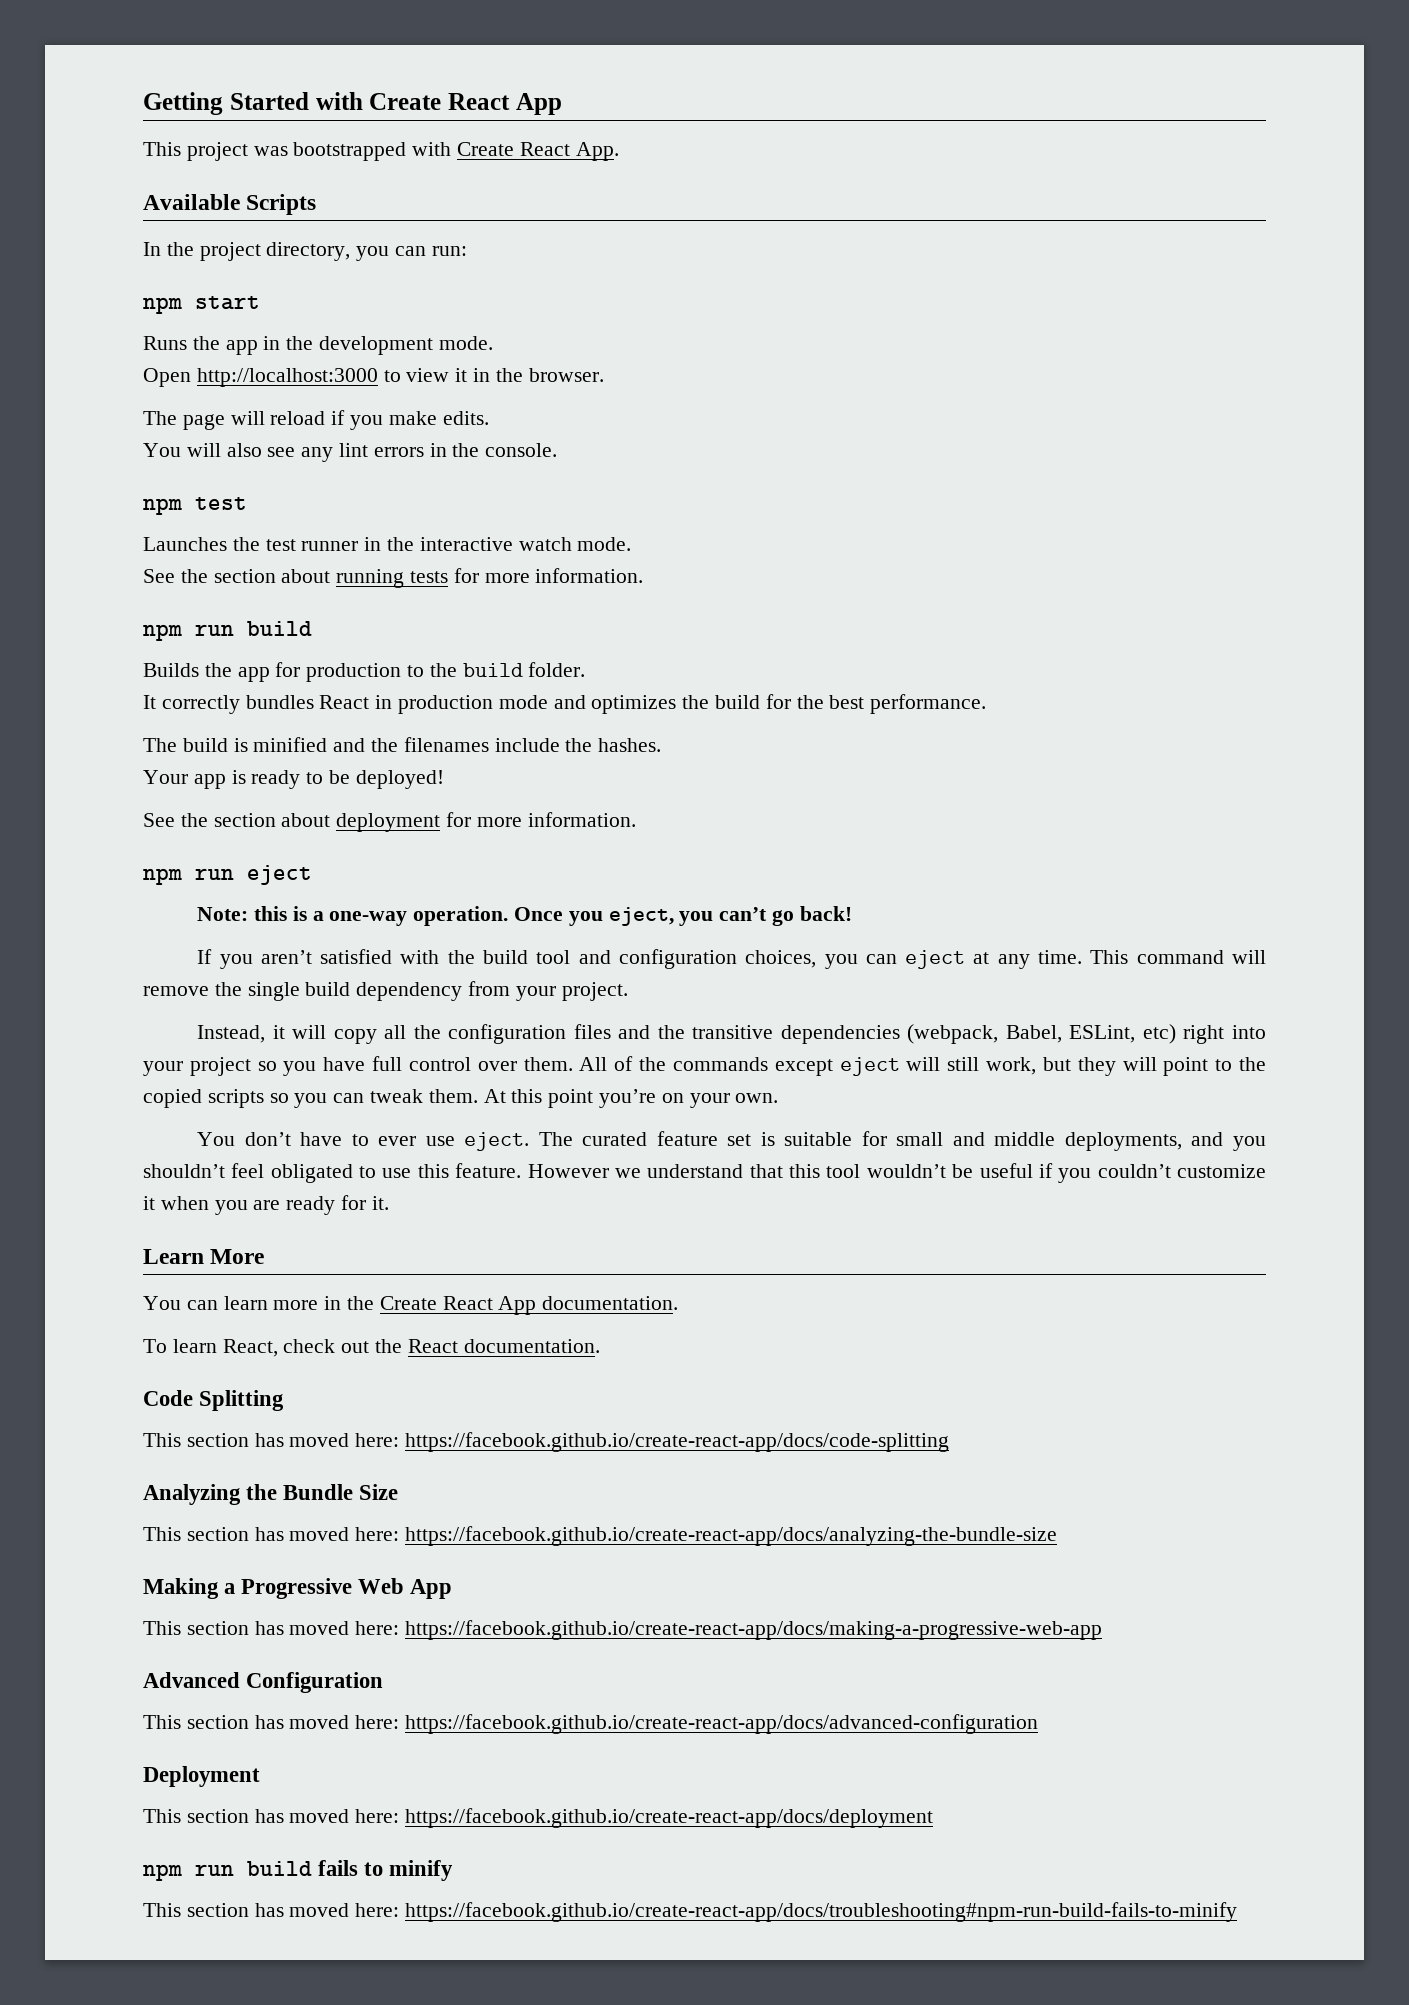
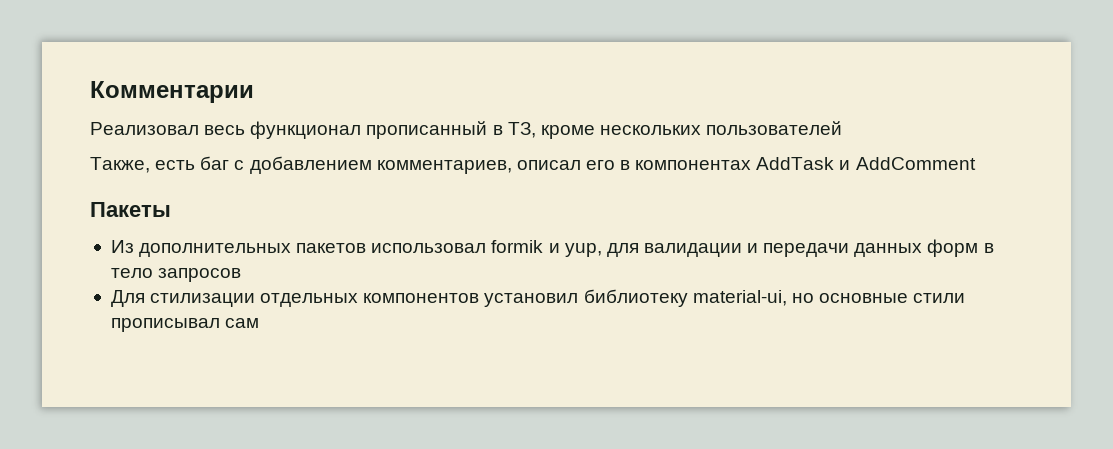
[143,92,562,115] [143,142,619,161] [143,194,317,215] [143,242,467,261] [143,296,260,314] [143,336,493,355] [143,368,604,387] [143,410,489,430] [143,443,558,462] [143,497,247,515] [143,537,632,551] [143,568,644,588] [143,621,312,641] [143,662,586,682] [143,694,987,714] [143,737,662,752] [143,770,444,789] [143,812,636,832] [143,865,312,885] [197,906,852,926] [197,949,1267,969] [143,981,628,1001] [197,1024,1266,1044] [143,1056,1267,1076] [143,1089,779,1108] [197,1131,1266,1151] [143,1163,1266,1183] [143,1195,389,1215] [143,1249,265,1264] [143,1296,679,1315] [143,1339,600,1357] [143,1390,285,1411] [143,1432,950,1452] [143,1484,399,1505] [143,1526,1058,1546] [143,1578,453,1599] [143,1620,1103,1640] [143,1672,384,1693] [143,1714,1039,1734] [143,1766,260,1787] [143,1808,934,1828] [143,1860,454,1881] [143,1902,1238,1922] Getting Started with Create React App // This project was bootstrapped with Create React App. // Available Scripts // In the project directory, you can run: // npm start // Runs the app in the development mode. // Open http://localhost:3000 to view it in the browser. // The page will reload if you make edits. // You will also see any lint errors in the console. // npm test // Launches the test runner in the interactive watch mode. // See the section about running tests for more information. // npm run build // Builds the app for production to the build folder. // It correctly bundles React in production mode and optimizes the build for the best performance. // The build is minified and the filenames include the hashes. // Your app is ready to be deployed! // See the section about deployment for more information. // npm run eject // Note: this is a one-way operation. Once you eject, you can’t go back! // If you aren’t satisfied with the build tool and configuration choices, you can eject at any time. This command will remove the single build dependency from your project. // Instead, it will copy all the configuration files and the transitive dependencies (webpack, Babel, ESLint, etc) right into your project so you have full control over them. All of the commands except eject will still work, but they will point to the copied scripts so you can tweak them. At this point you’re on your own. // You don’t have to ever use eject. The curated feature set is suitable for small and middle deployments, and you shouldn’t feel obligated to use this feature. However we understand that this tool wouldn’t be useful if you couldn’t customize it when you are ready for it. // Learn More // You can learn more in the Create React App documentation. // To learn React, check out the React documentation. // Code Splitting // This section has moved here: https://facebook.github.io/create-react-app/docs/code-splitting // Analyzing the Bundle Size // This section has moved here: https://facebook.github.io/create-react-app/docs/analyzing-the-bundle-size // Making a Progressive Web App // This section has moved here: https://facebook.github.io/create-react-app/docs/making-a-progressive-web-app // Advanced Configuration // This section has moved here: https://facebook.github.io/create-react-app/docs/advanced-configuration // Deployment // This section has moved here: https://facebook.github.io/create-react-app/docs/deployment // npm run build fails to minify // This section has moved here: https://facebook.github.io/create-react-app/docs/troubleshooting#npm-run-build-fails-to-minify -> [90,81,254,103] [90,121,843,139] [90,156,976,174] [90,202,171,217] [110,239,994,257] [110,268,242,282] [110,289,966,307] [110,318,260,332] Комментарии // Реализовал весь функционал прописанный в ТЗ, кроме нескольких пользователей // Также, есть баг с добавлением комментариев, описал его в компонентах AddTask и AddComment // Пакеты // Из дополнительных пакетов использовал formik и yup, для валидации и передачи данных форм в тело запросов // Для стилизации отдельных компонентов установил библиотеку material-ui, но основные стили прописывал сам

